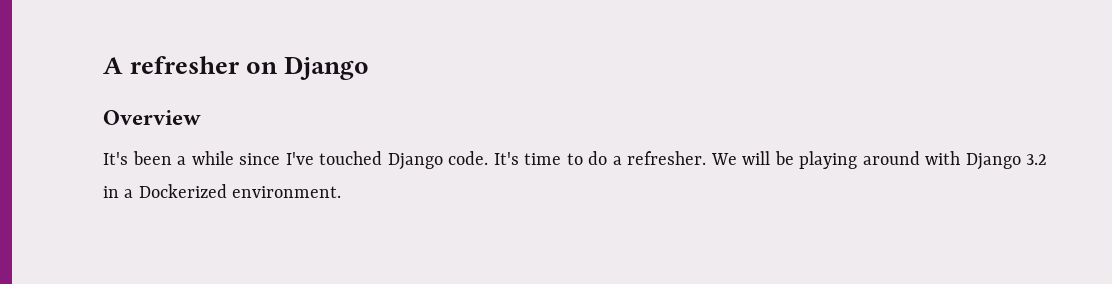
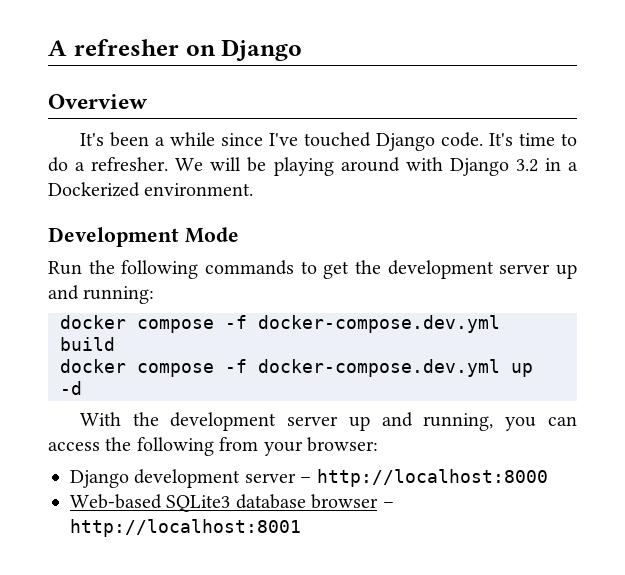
(341, 192) none -> [48,227,239,247] [48,260,577,279] [48,285,155,304] [60,315,500,333] [60,337,115,351] [60,359,533,377] [60,381,82,395] [79,412,577,431] [48,437,378,456] [70,469,548,488] [70,494,394,512] [70,519,301,537] // Development Mode // Run the following commands to get the development server up and running: // docker compose -f docker-compose.dev.yml build // docker compose -f docker-compose.dev.yml up -d // With the development server up and running, you can access the following from your browser: // Django development server – http://localhost:8000 // Web-based SQLite3 database browser – http://localhost:8001

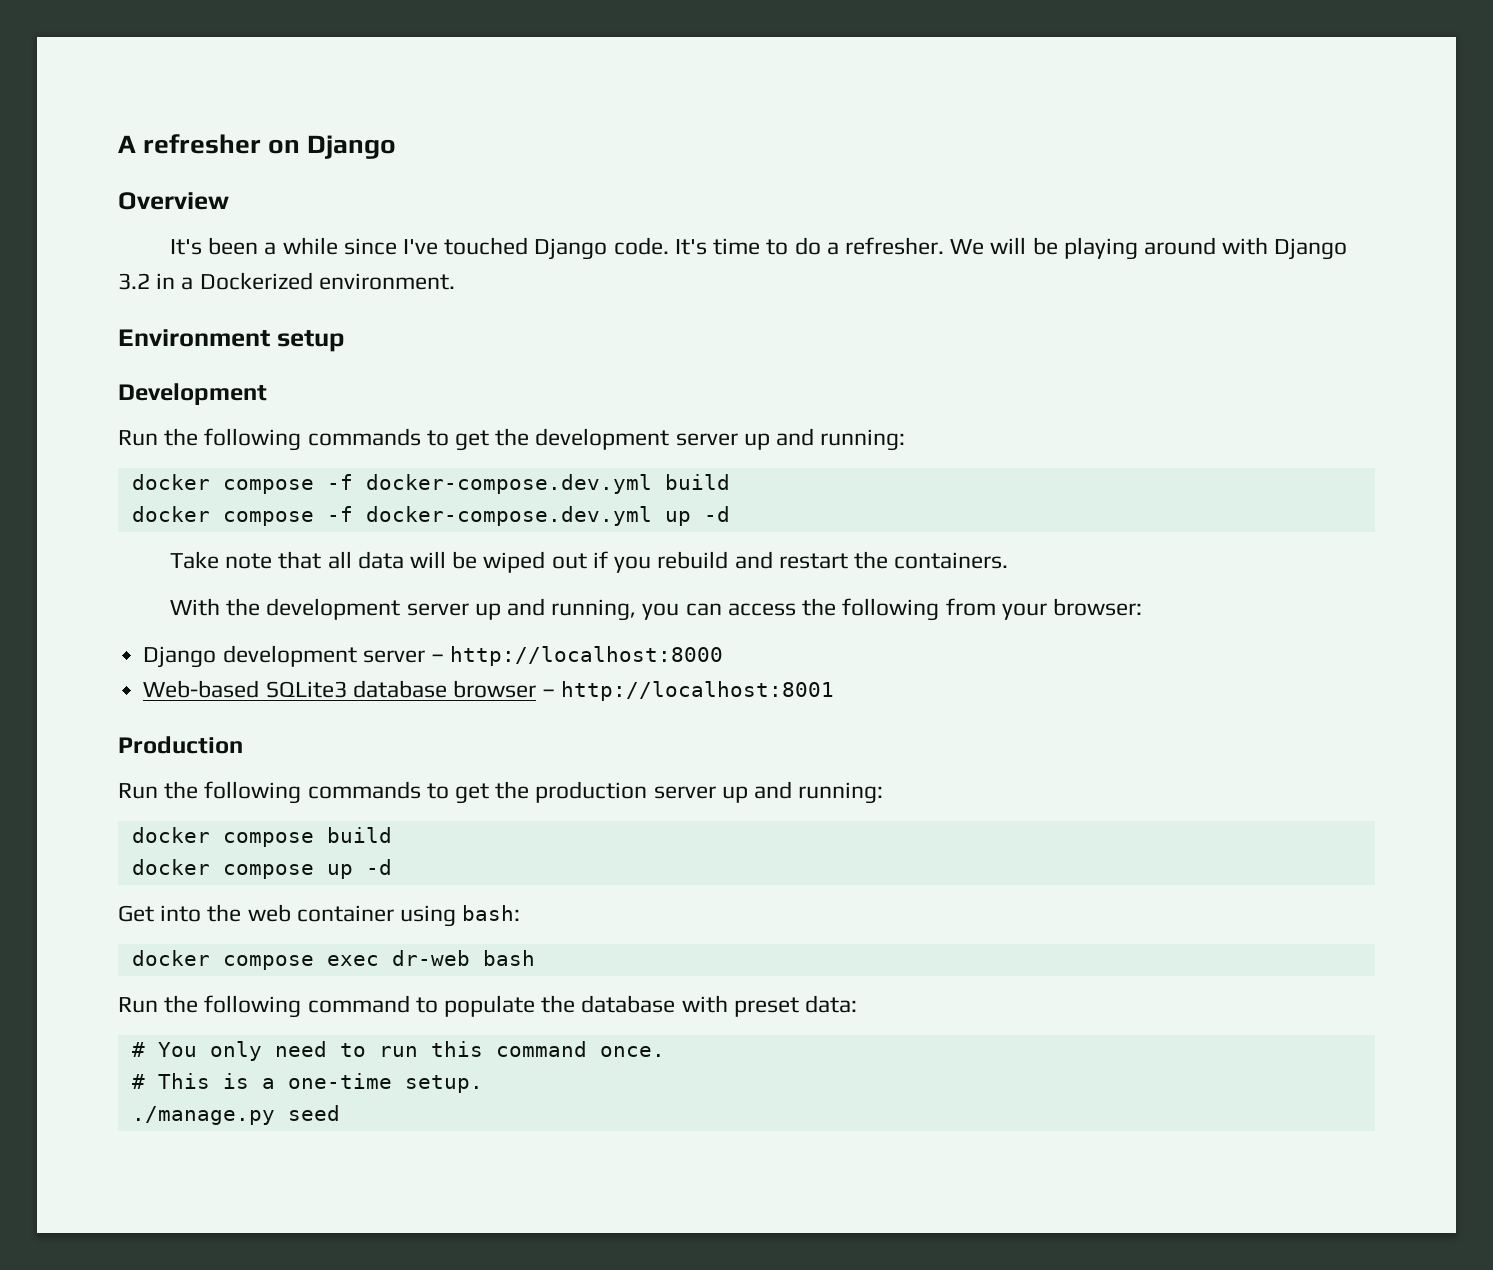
(254, 189) none -> [118,329,345,352] // Environment setup
[184,227,239,243] Mode -> (267, 394) none
(82, 388) none -> [169,551,1009,573] // Take note that all data will be wiped out if you rebuild and restart the containers.
(301, 528) none -> [118,736,243,754] [118,781,884,804] [131,827,392,847] [131,859,392,879] [118,904,521,927] [131,950,535,970] [118,995,858,1018] [131,1041,665,1061] [131,1073,483,1093] [131,1105,340,1125] // Production // Run the following commands to get the production server up and running: // docker compose build // docker compose up -d // Get into the web container using bash: // docker compose exec dr-web bash // Run the following command to populate the database with preset data: // # You only need to run this command once. // # This is a one-time setup. // ./manage.py seed

